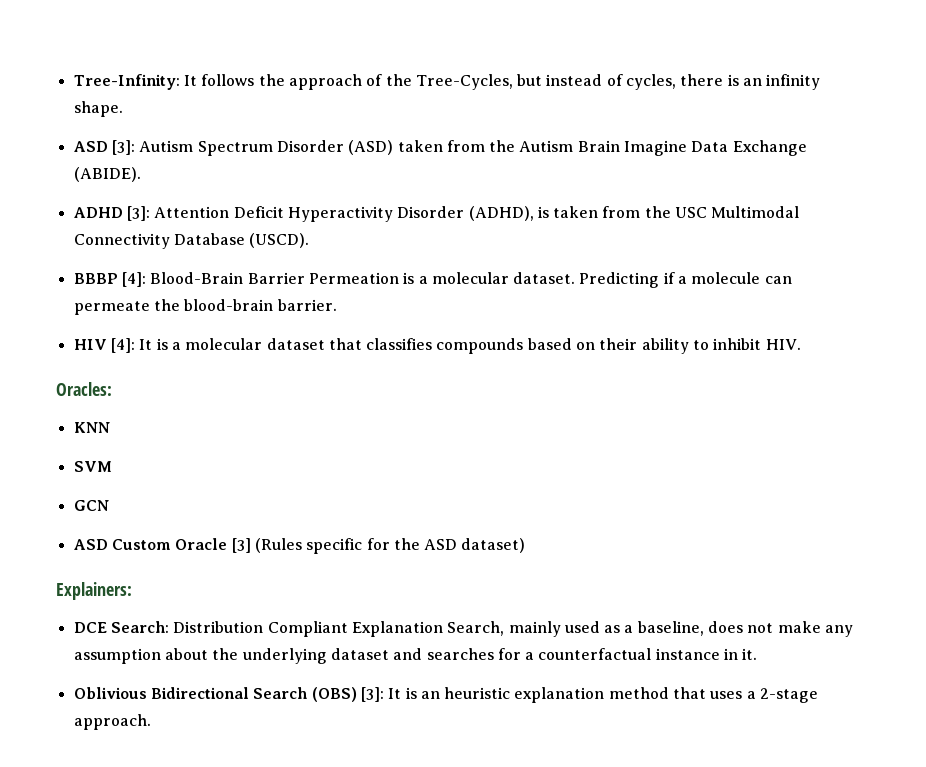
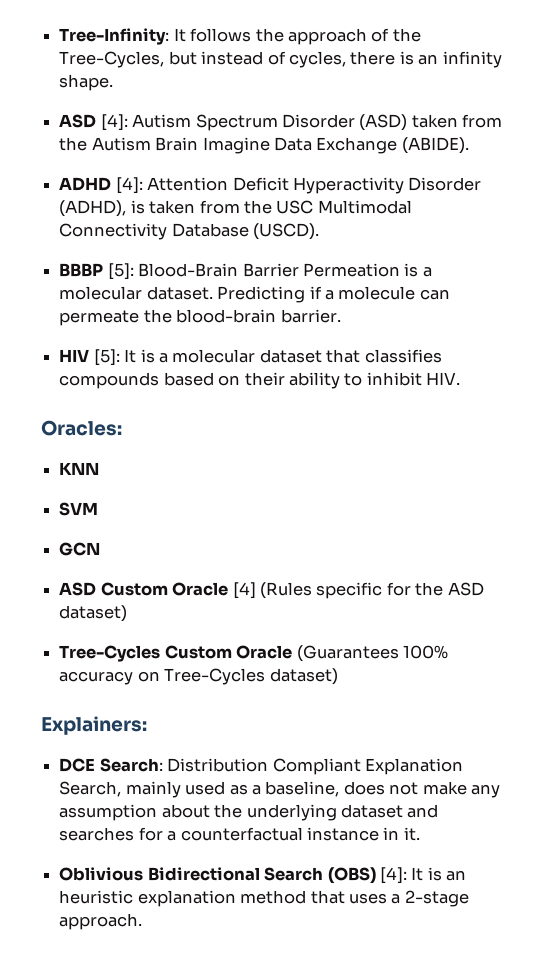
[111,140,135,155] [3]: -> [100,114,128,131] [4]:
[126,206,150,221] [3]: -> [115,177,143,194] [4]:
[121,272,146,287] [4]: -> [107,263,134,280] [5]:
[110,338,135,353] [4]: -> [93,349,120,366] [5]:
[231,538,251,553] [3] -> [232,582,256,599] [4]
(526, 545) none -> [59,645,448,662] [59,668,338,685] // Tree-Cycles Custom Oracle (Guarantees 100% accuracy on Tree-Cycles dataset)
[360,687,384,702] [3]: -> [379,867,407,884] [4]:

